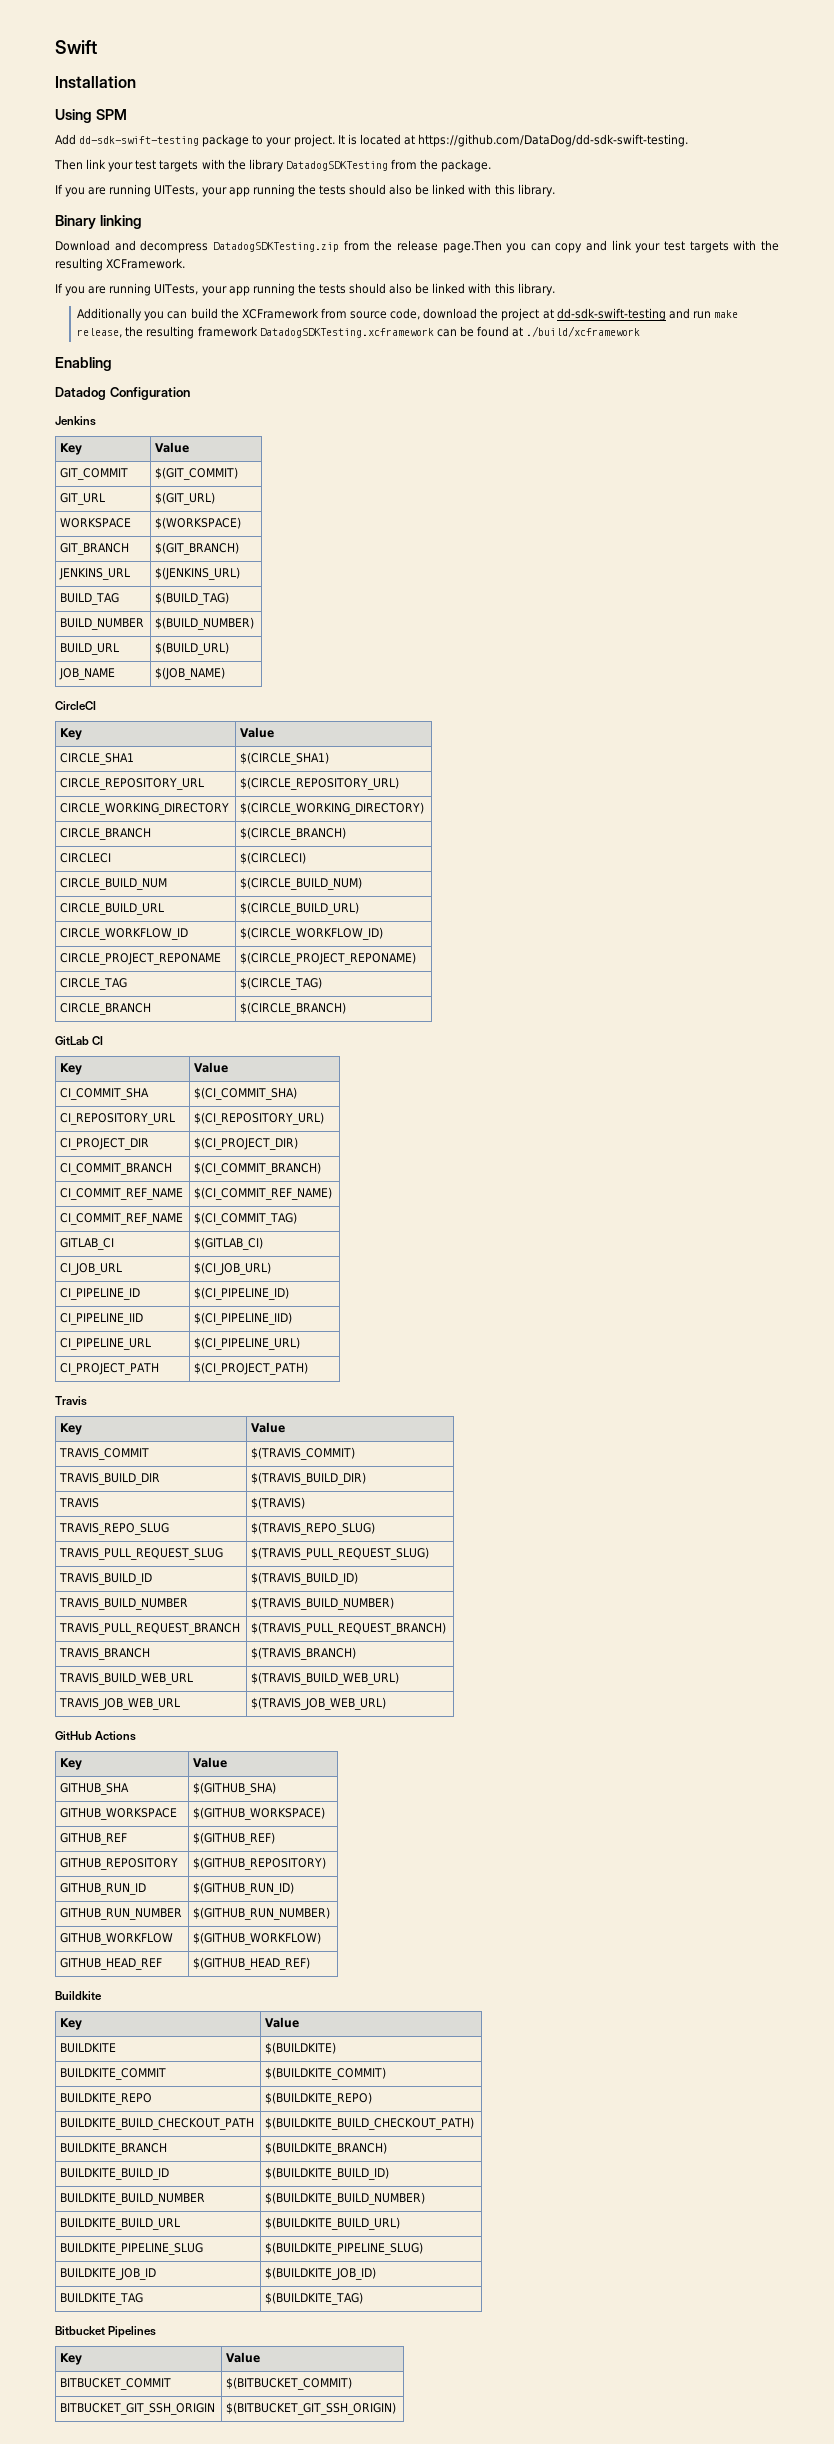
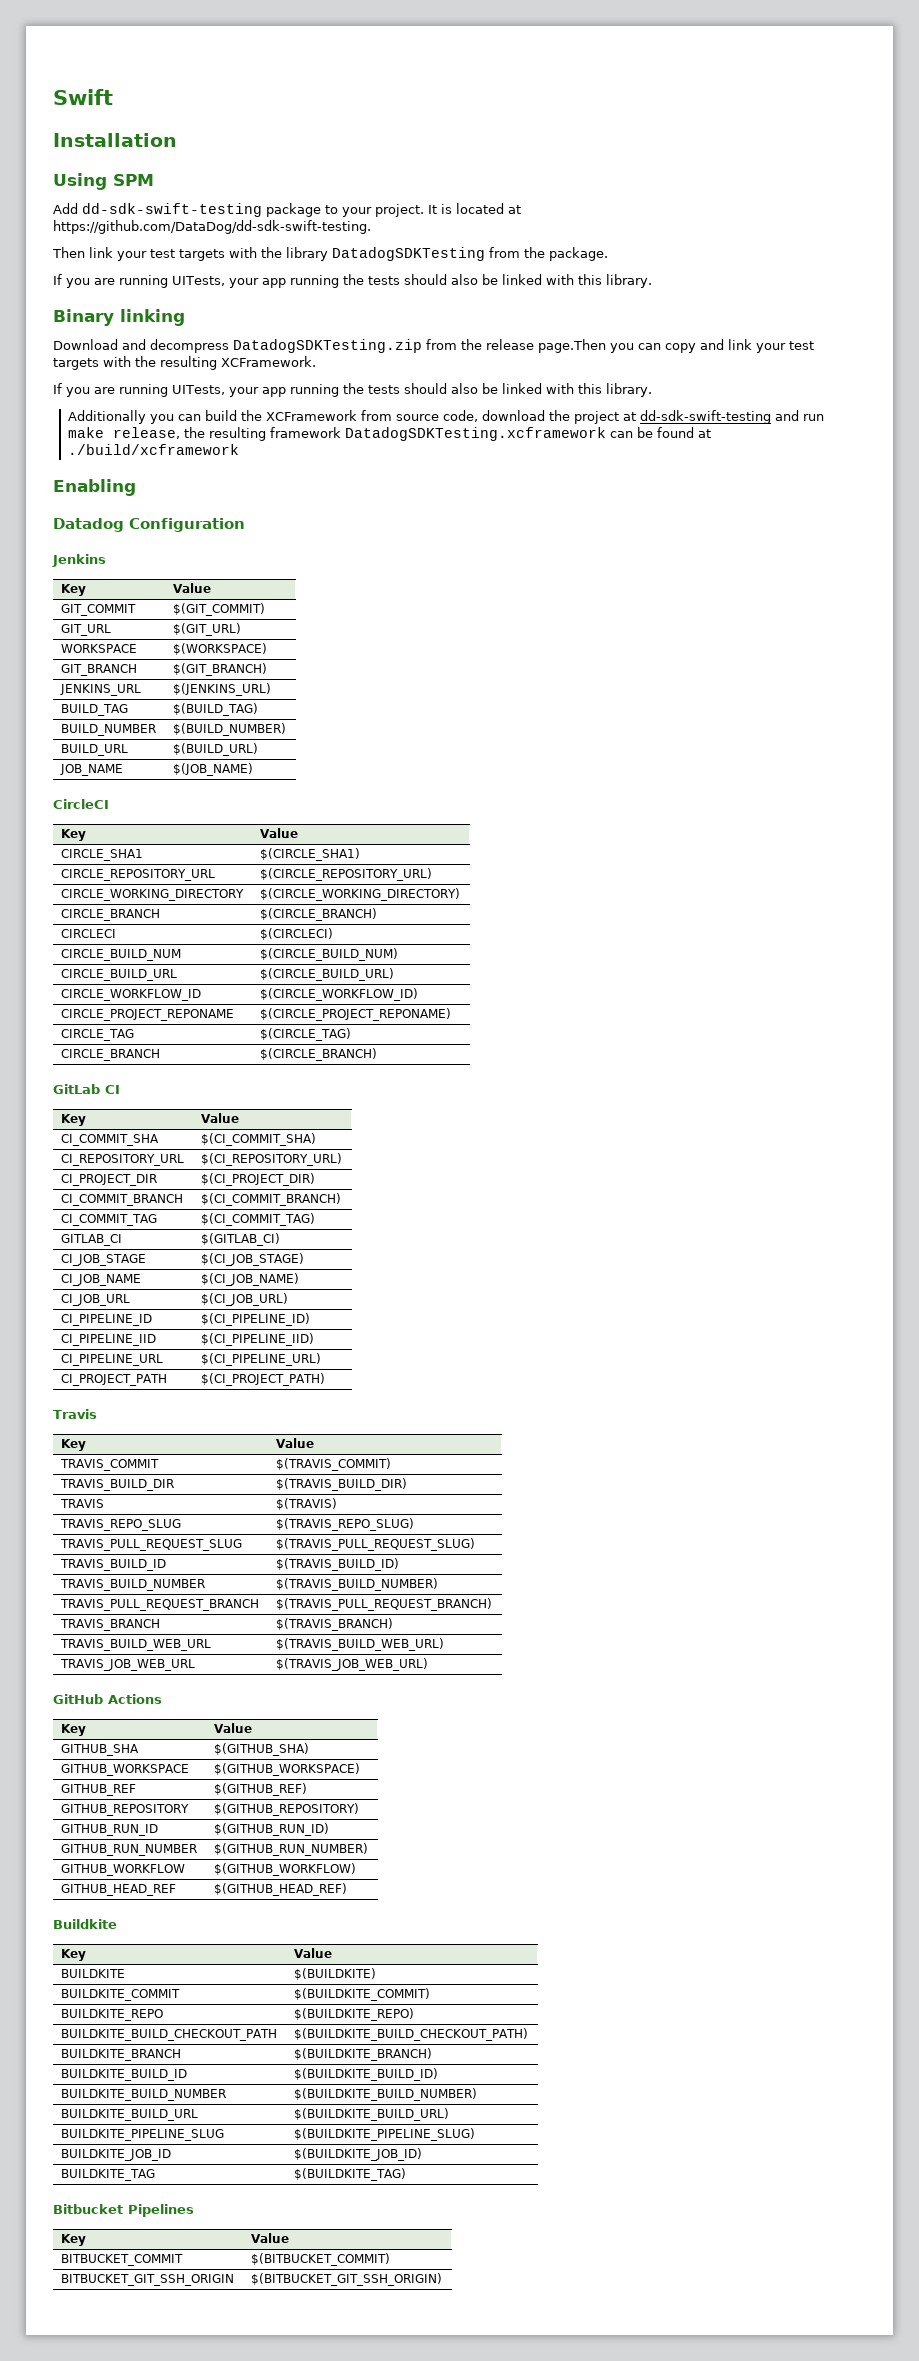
[60,1188,184,1200] [194,1187,333,1200] [60,1213,184,1225] CI_COMMIT_REF_NAME | $(CI_COMMIT_REF_NAME) // CI_COMMIT_REF_NAME -> [61,1214,158,1226] CI_COMMIT_TAG
(264, 1243) none -> [61,1254,147,1266] [201,1253,305,1266] [61,1274,142,1286] [201,1273,300,1286] // CI_JOB_STAGE | $(CI_JOB_STAGE) // CI_JOB_NAME | $(CI_JOB_NAME)

